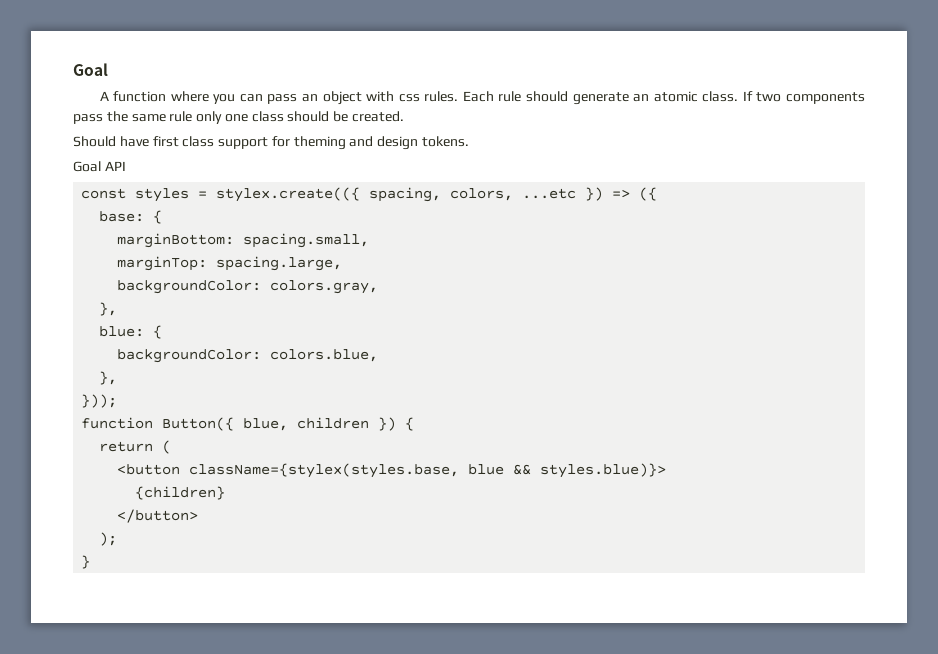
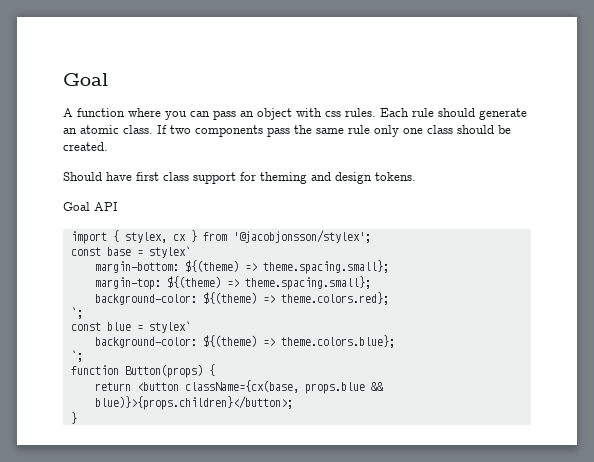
[81,187,658,202] [99,210,163,224] [117,233,370,248] [117,256,343,271] [117,280,379,294] [99,302,118,316] [99,325,163,339] [117,349,379,363] [99,371,118,385] [81,394,118,408] [81,417,415,431] [99,440,172,454] [117,463,667,478] [135,486,226,500] [117,509,199,523] [99,532,118,546] const styles = stylex.create(({ spacing, colors, ...etc }) => ({ // base: { // marginBottom: spacing.small, // marginTop: spacing.large, // backgroundColor: colors.gray, // }, // blue: { // backgroundColor: colors.blue, // }, // })); // function Button({ blue, children }) { // return ( // <button className={stylex(styles.base, blue && styles.blue)}> // {children} // </button> // ); -> [70,230,371,244] [70,246,191,258] [94,260,389,274] [94,276,371,290] [94,292,389,305] [70,307,83,319] [70,321,191,333] [94,335,395,348] [70,350,83,362] [70,364,215,378] [94,380,384,394] [94,396,293,410] import { stylex, cx } from '@jacobjonsson/stylex'; // const base = stylex` // margin-bottom: ${(theme) => theme.spacing.small}; // margin-top: ${(theme) => theme.spacing.small}; // background-color: ${(theme) => theme.colors.red}; // `; // const blue = stylex` // background-color: ${(theme) => theme.colors.blue}; // `; // function Button(props) { // return <button className={cx(base, props.blue && blue)}>{props.children}</button>;

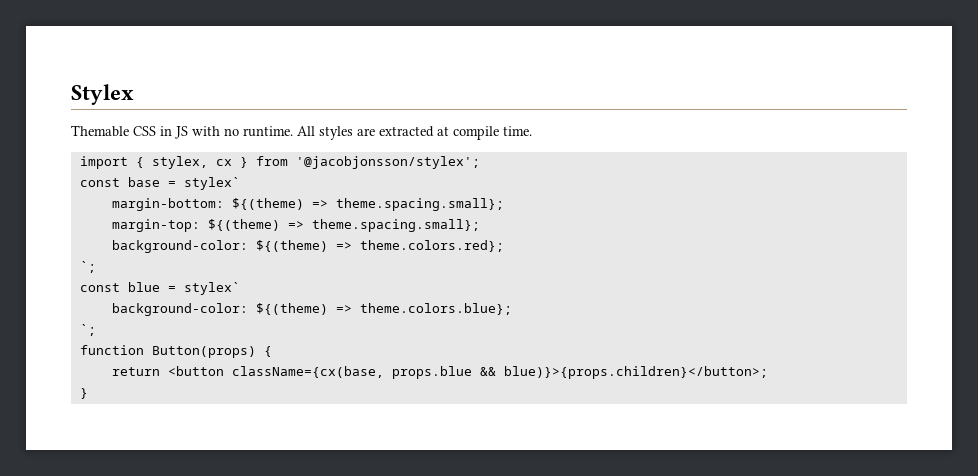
[63,73,108,86] [63,108,527,120] [63,125,511,137] [63,142,108,151] [63,172,416,184] [63,202,118,211] Goal // A function where you can pass an object with css rules. Each rule should generate an atomic class. If two components pass the same rule only one class should be created. // Should have first class support for theming and design tokens. // Goal API -> [71,84,134,105] [71,125,532,140] Stylex // Themable CSS in JS with no runtime. All styles are extracted at compile time.

